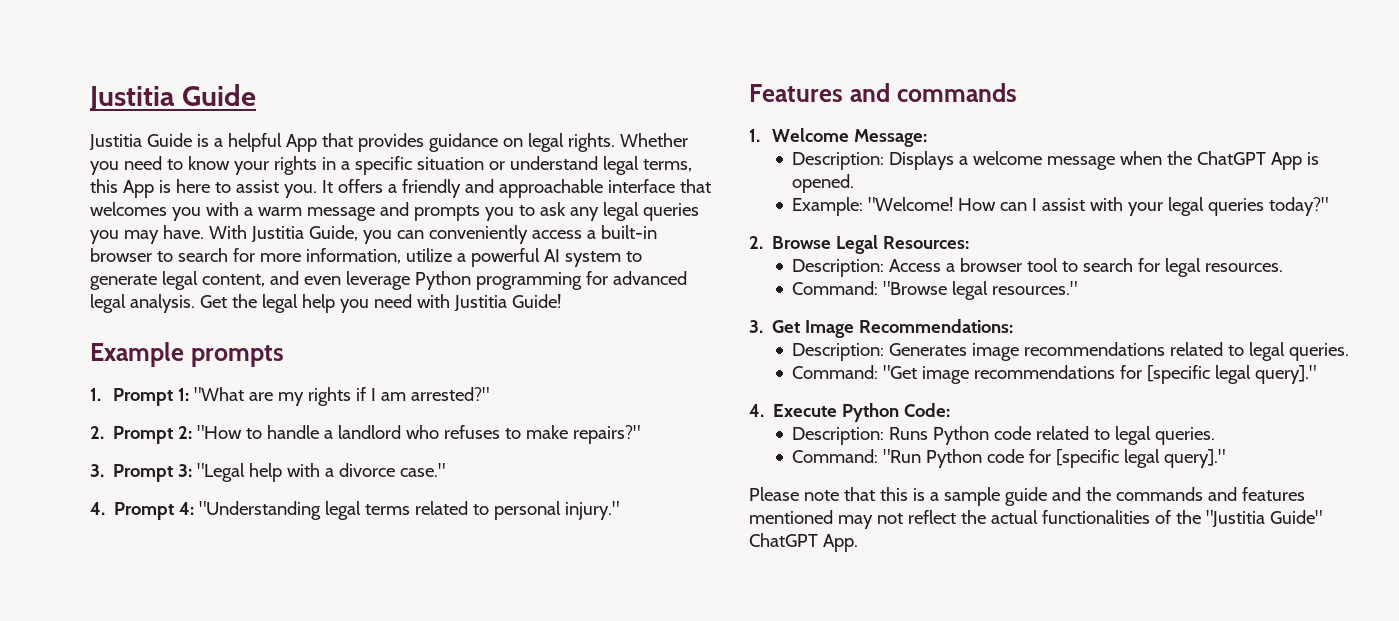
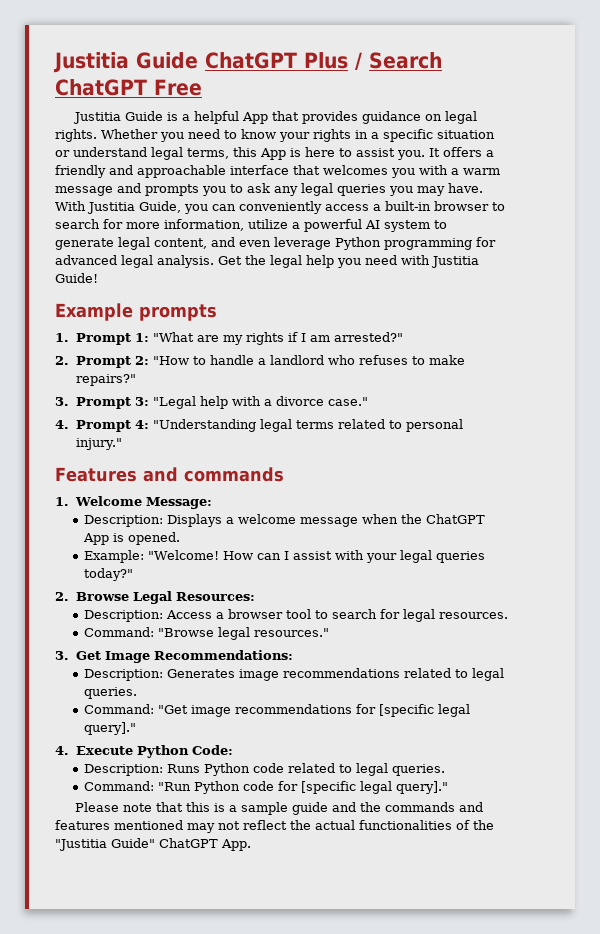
[89,84,256,111] Justitia Guide -> [53,52,442,73] [55,79,202,96] Justitia Guide ChatGPT Plus / Search ChatGPT Free

